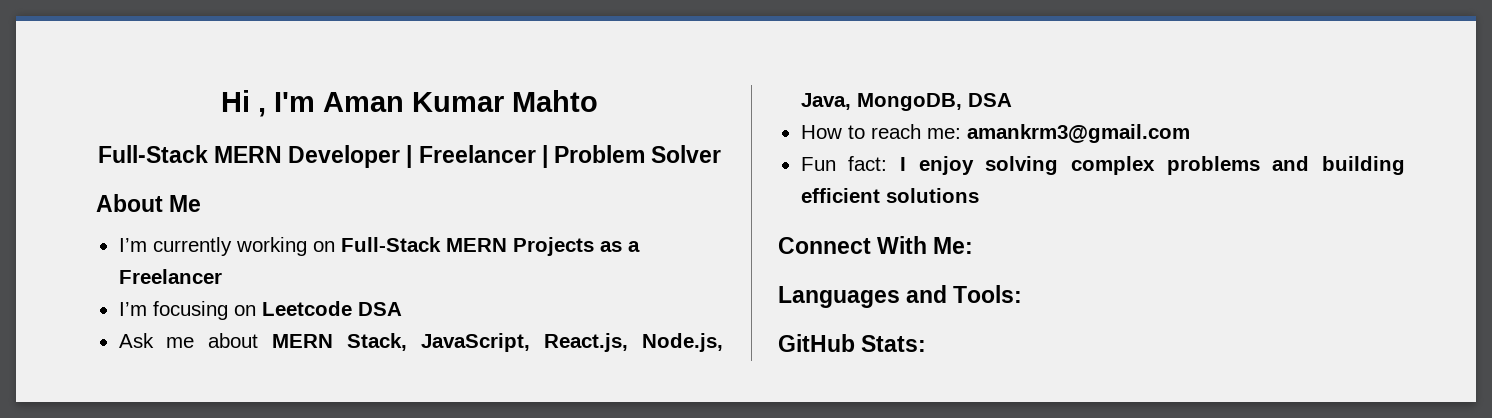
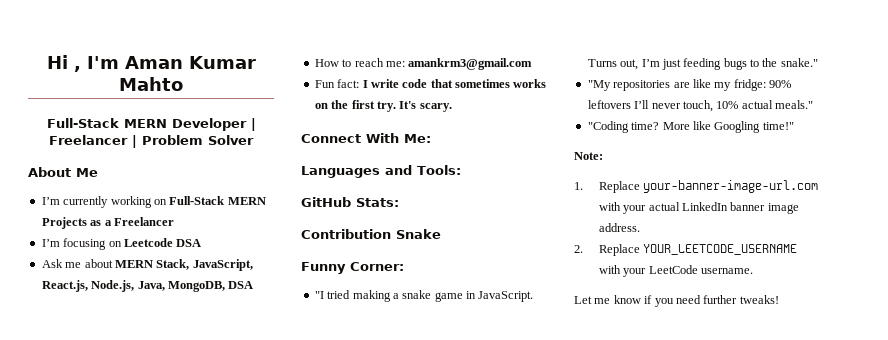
[918,156,1405,175] [800,188,979,203] enjoy solving complex problems and building efficient solutions -> [370,79,547,88] [314,100,452,112] write code that sometimes works on the first try. It's scary.
(927, 343) none -> [301,229,441,239] [301,262,404,274] [314,290,534,302] [587,58,818,70] [587,79,791,91] [587,100,813,112] [587,121,794,133] [574,152,603,160] [574,180,819,193] [598,202,799,214] [598,223,640,232] [574,244,798,256] [598,265,753,277] [574,295,779,307] // Contribution Snake // Funny Corner: // "I tried making a snake game in JavaScript. Turns out, I’m just feeding bugs to the snake." // "My repositories are like my fridge: 90% leftovers I’ll never touch, 10% actual meals." // "Coding time? More like Googling time!" // Note: // 1. Replace your-banner-image-url.com with your actual LinkedIn banner image address. // 2. Replace YOUR_LEETCODE_USERNAME with your LeetCode username. // Let me know if you need further tweaks!

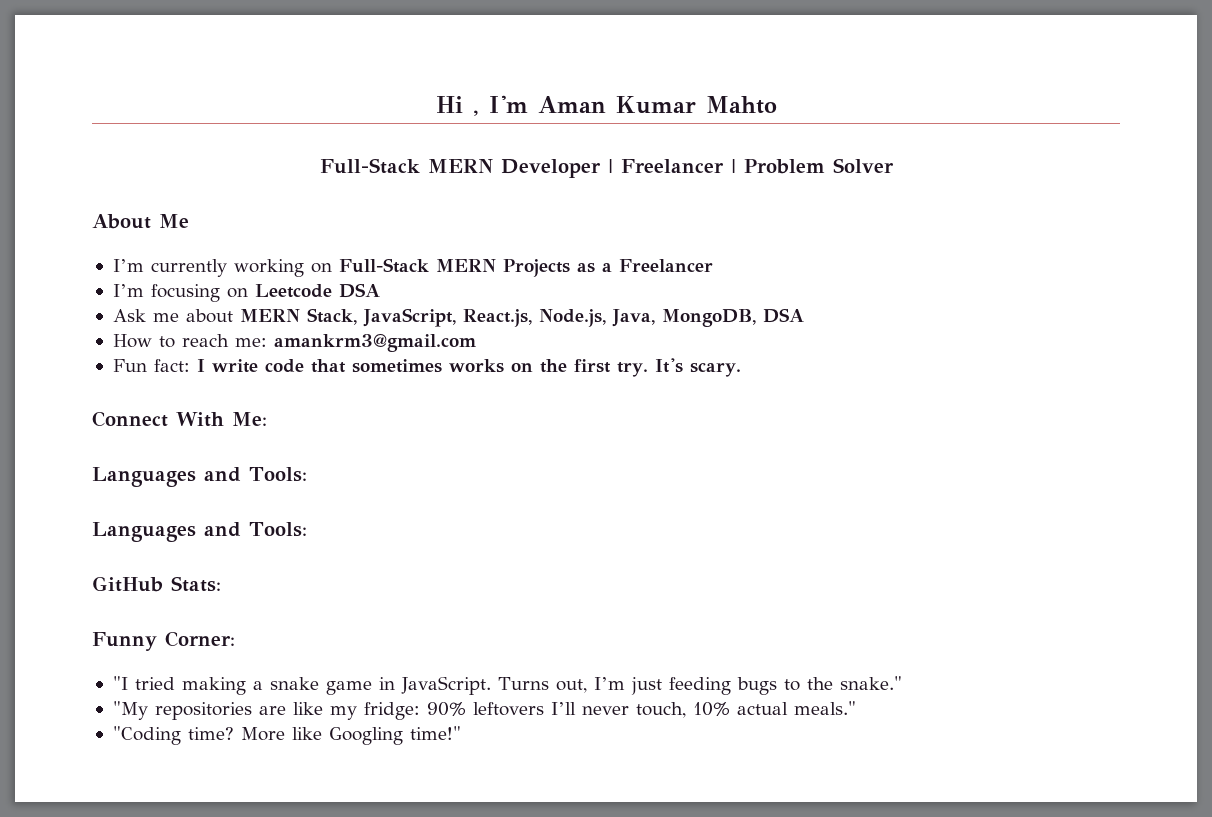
(461, 170) none -> [92,522,307,542] // Languages and Tools:
[301,229,441,239] // Contribution Snake -> (221, 584) none
[574,152,603,160] [574,180,819,193] [598,202,799,214] [598,223,640,232] [574,244,798,256] [598,265,753,277] [574,295,779,307] // Note: // 1. Replace your-banner-image-url.com with your actual LinkedIn banner image address. // 2. Replace YOUR_LEETCODE_USERNAME with your LeetCode username. // Let me know if you need further tweaks! -> (461, 733) none

